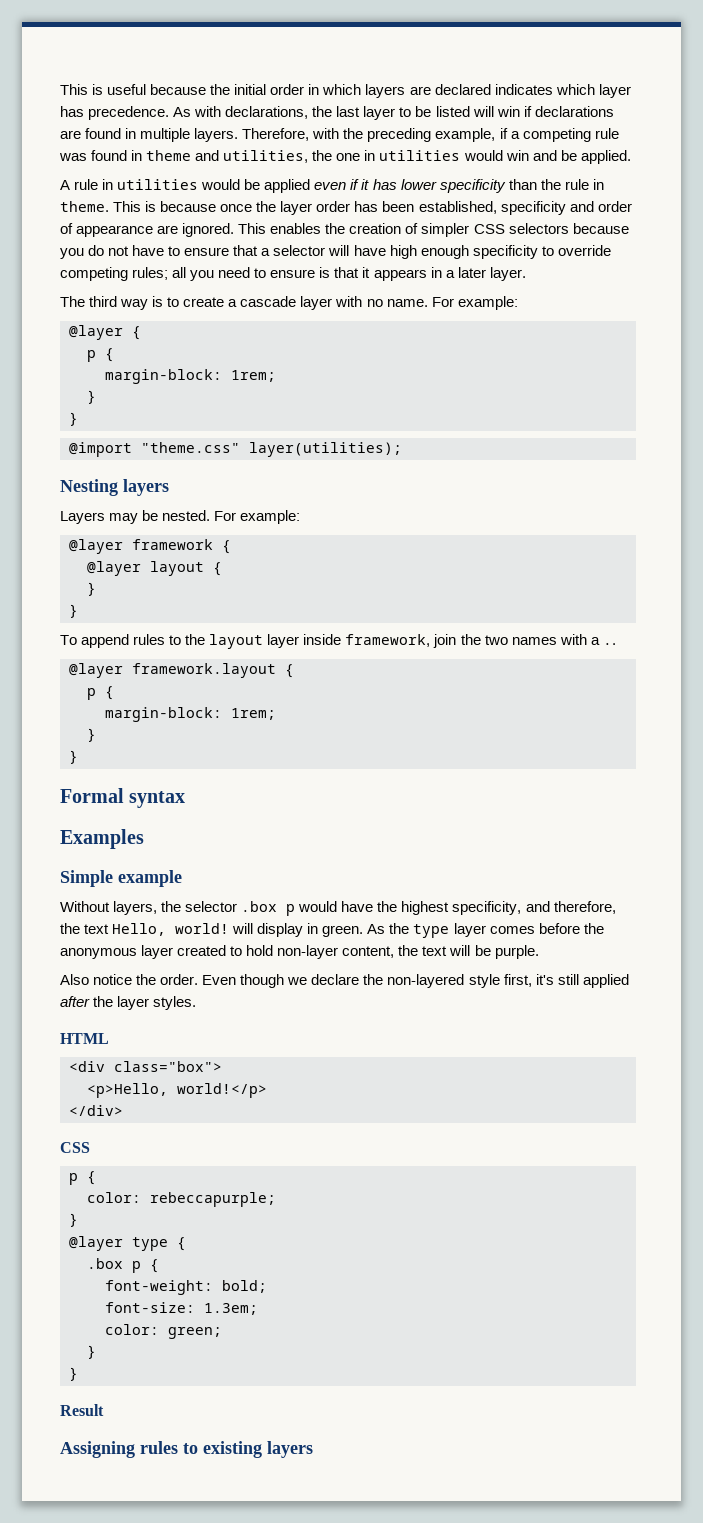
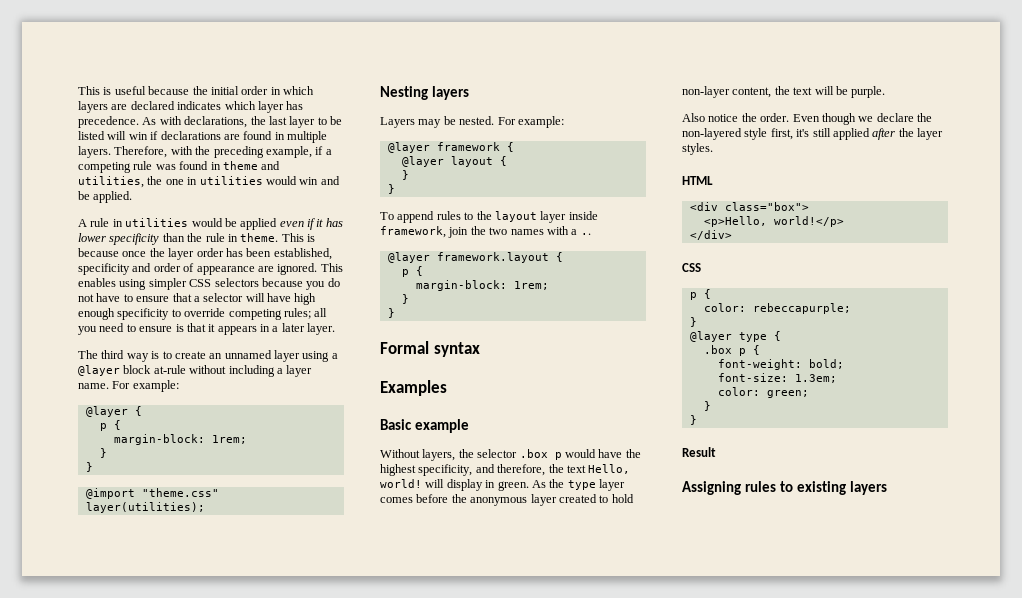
[325,223,419,234] the creation of -> [119,279,147,290] using
[228,296,383,310] a cascade layer with no -> [209,350,338,362] [78,365,313,377] an unnamed layer using a @layer block at-rule without including a layer
[60,870,113,887] Simple -> [380,419,412,430] Basic

